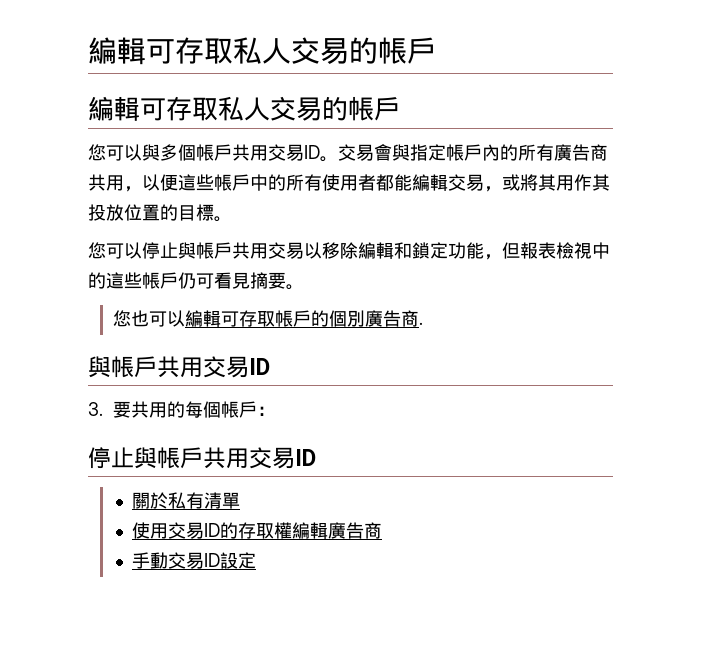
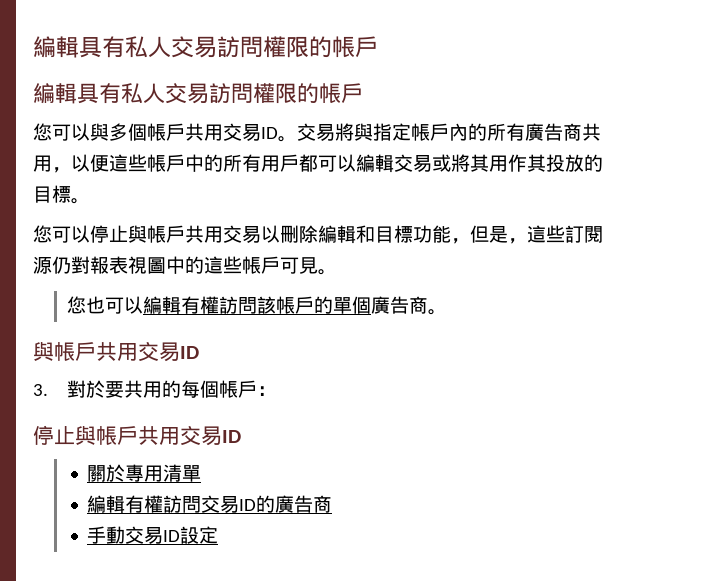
[88,37,349,65] 編輯可存取私人交易 -> [33,36,309,58] 編輯具有私人交易訪問權限
[140,96,322,121] 可存取私人交易 -> [77,83,297,104] 具有私人交易訪問權限
[374,144,392,161] 會 -> [335,123,354,141] 將
[322,174,412,191] 使用者都能 -> [261,154,356,172] 用戶都可以
[484,186,502,192] ， -> (432, 163) none
[124,204,160,221] 位置 -> (584, 163) none
[322,242,340,259] 移 -> [280,225,299,243] 刪
[412,242,448,259] 鎖定 -> [375,225,413,243] 目標
[520,242,610,259] [88,272,304,290] [112,310,423,327] 報表檢視中的這些帳戶仍可看見摘要。 // 您也可以編輯可存取帳戶的個別廣告商. -> [489,225,603,244] [33,256,337,275] [66,296,447,315] 是，這些訂閱源仍對報表視圖中的這些帳戶可見。 // 您也可以編輯有權訪問該帳戶的單個廣告商。
(103, 409) none -> [66,380,105,398] 對於
[168,492,205,509] 私有 -> [125,464,164,482] 專用
[132,522,329,539] 使用交易ID的存取權編輯 -> [87,495,276,514] 編輯有權訪問交易ID的

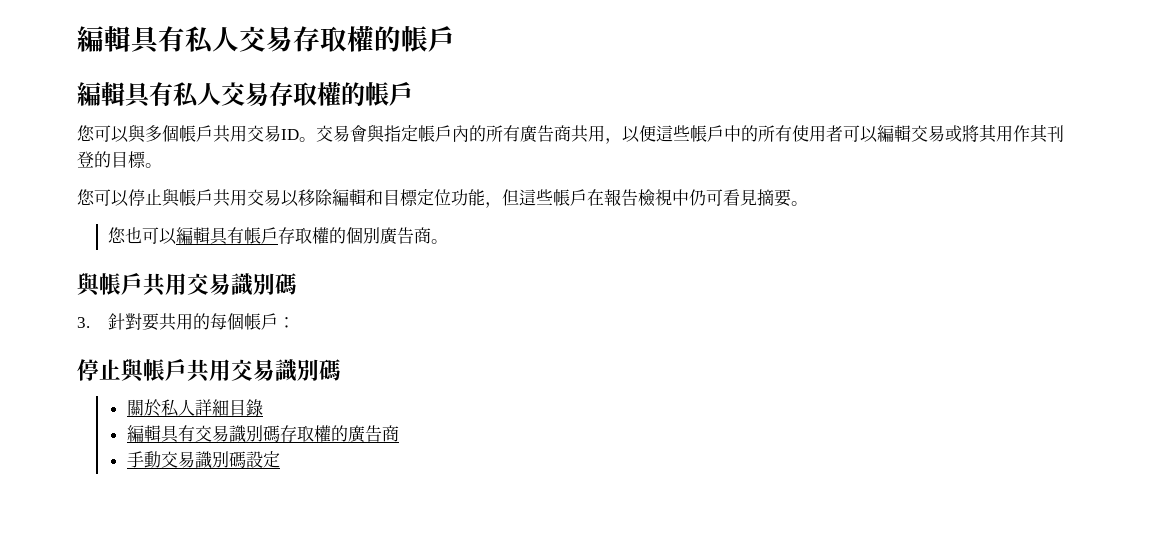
[33,36,309,58] 編輯具有私人交易訪問權限 -> [77,26,374,54] 編輯具有私人交易存取權
[209,83,297,104] 訪問權限 -> [269,82,341,106] 存取權
[335,123,354,141] 將 -> [350,125,367,142] 會
[261,154,318,172] 用戶都 -> [792,125,843,142] 使用者
[546,154,584,172] 投放 -> [1047,125,1064,143] [77,151,94,168] 刊登
[280,225,299,243] 刪 -> [298,189,315,206] 移
(413, 234) none -> [417,189,451,206] 定位
[489,225,603,244] [33,256,318,274] 是，這些訂閱源仍對報表視圖中的這些帳戶可見 -> [519,189,791,207] 這些帳戶在報告檢視中仍可看見摘要
[180,296,371,314] 有權訪問該帳戶的單個 -> [209,227,380,245] 具有帳戶存取權的個別
[180,346,199,359] ID -> [231,273,297,296] 識別碼
[66,380,105,398] 對於 -> [107,313,142,330] 針對
[222,430,241,443] ID -> [275,359,341,382] 識別碼
[125,464,202,482] [87,495,257,514] 專用清單 // 編輯有權訪問交易ID -> [160,399,263,417] [126,425,331,443] 私人詳細目錄 // 編輯具有交易識別碼存取權
[163,530,181,542] ID -> [194,451,246,469] 識別碼

